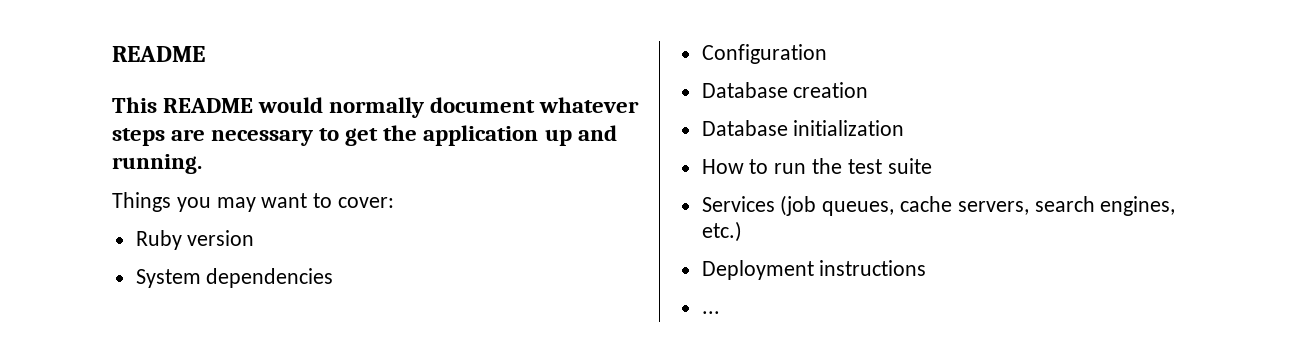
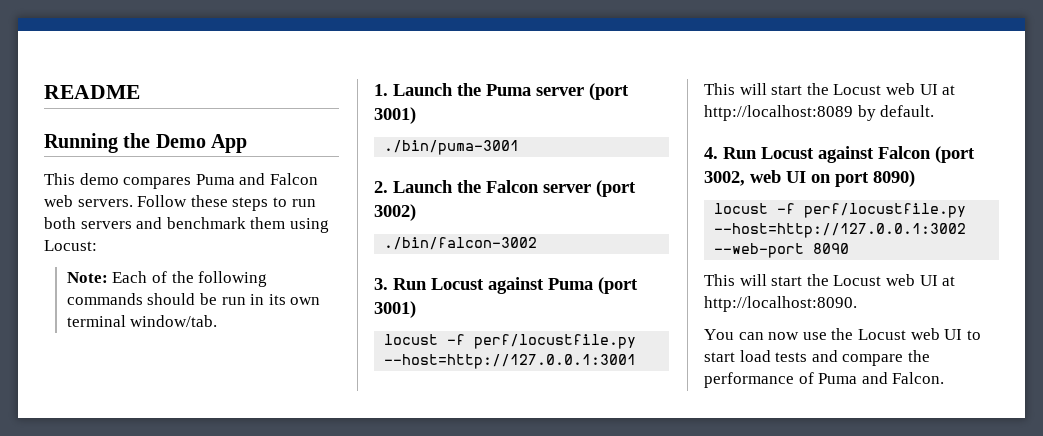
[112,97,640,118] [112,125,617,146] [112,154,202,174] [112,192,395,212] [135,230,255,250] [135,268,334,288] [701,44,827,64] [701,82,869,98] [701,120,905,136] [701,158,932,174] [701,195,1176,216] [701,221,742,242] [701,260,927,280] [701,311,720,314] This README would normally document whatever steps are necessary to get the application up and running. // Things you may want to cover: // Ruby version // System dependencies // Configuration // Database creation // Database initialization // How to run the test suite // Services (job queues, cache servers, search engines, etc.) // Deployment instructions // ... -> [44,133,248,153] [44,173,318,189] [44,195,316,211] [44,217,329,233] [44,240,97,251] [66,271,268,287] [66,293,321,305] [66,315,218,327] [374,83,629,100] [374,107,416,124] [384,140,520,155] [374,180,636,197] [374,204,416,221] [384,237,538,250] [374,277,638,294] [374,301,416,318] [384,334,637,349] [384,354,637,369] [704,83,956,95] [704,105,935,121] [704,146,975,163] [704,170,915,187] [714,203,967,218] [714,223,967,238] [714,243,850,258] [704,274,956,286] [704,296,857,312] [704,328,981,340] [704,350,930,366] [704,372,945,388] Running the Demo App // This demo compares Puma and Falcon web servers. Follow these steps to run both servers and benchmark them using Locust: // Note: Each of the following commands should be run in its own terminal window/tab. // 1. Launch the Puma server (port 3001) // ./bin/puma-3001 // 2. Launch the Falcon server (port 3002) // ./bin/falcon-3002 // 3. Run Locust against Puma (port 3001) // locust -f perf/locustfile.py --host=http://127.0.0.1:3001 // This will start the Locust web UI at http://localhost:8089 by default. // 4. Run Locust against Falcon (port 3002, web UI on port 8090) // locust -f perf/locustfile.py --host=http://127.0.0.1:3002 --web-port 8090 // This will start the Locust web UI at http://localhost:8090. // You can now use the Locust web UI to start load tests and compare the performance of Puma and Falcon.

